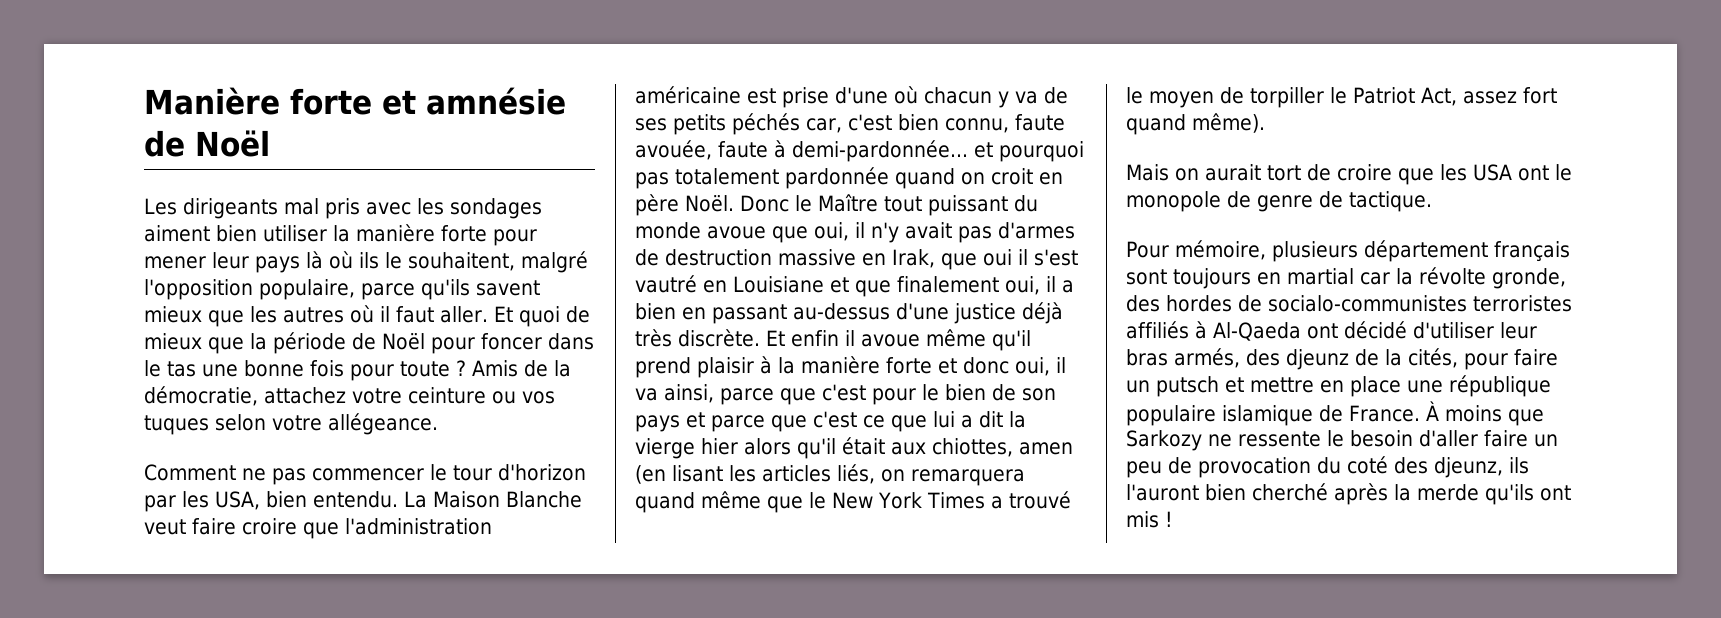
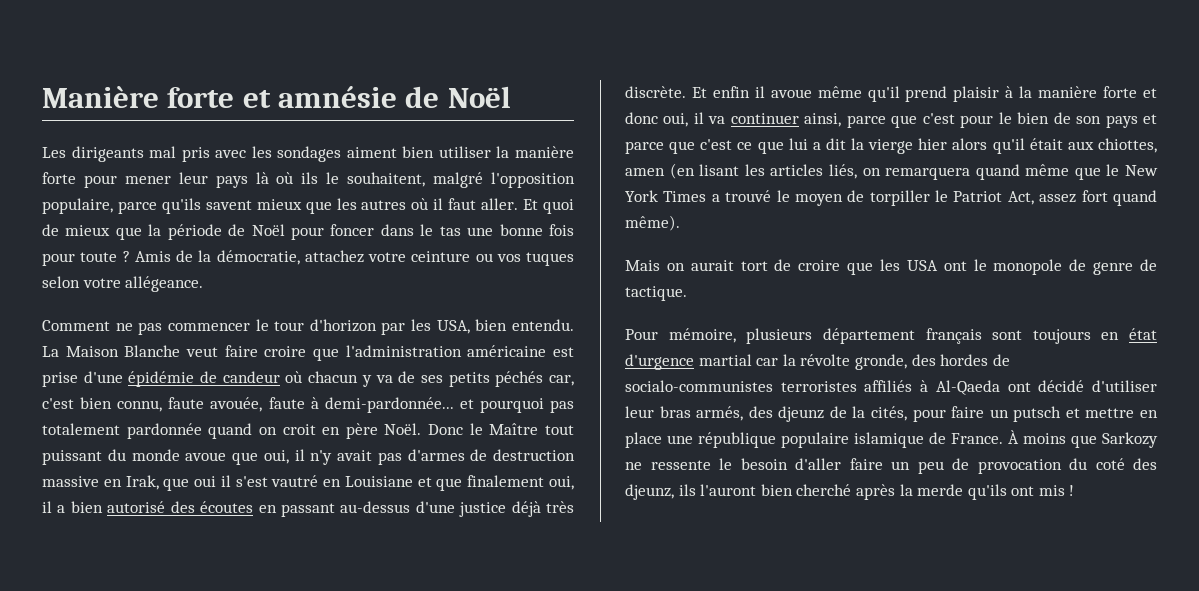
(888, 95) none -> [128,371,280,387] épidémie de candeur
(676, 311) none -> [107,501,254,513] autorisé des écoutes
(658, 394) none -> [730,113,799,124] continuer
(1281, 278) none -> [1129,328,1157,340] [625,354,694,370] état d'urgence

